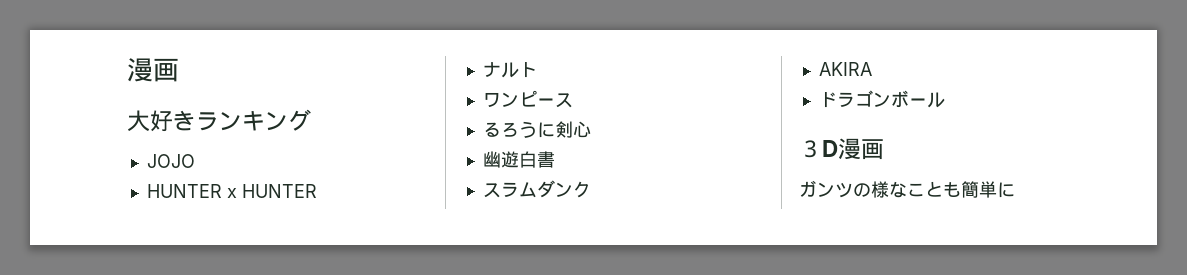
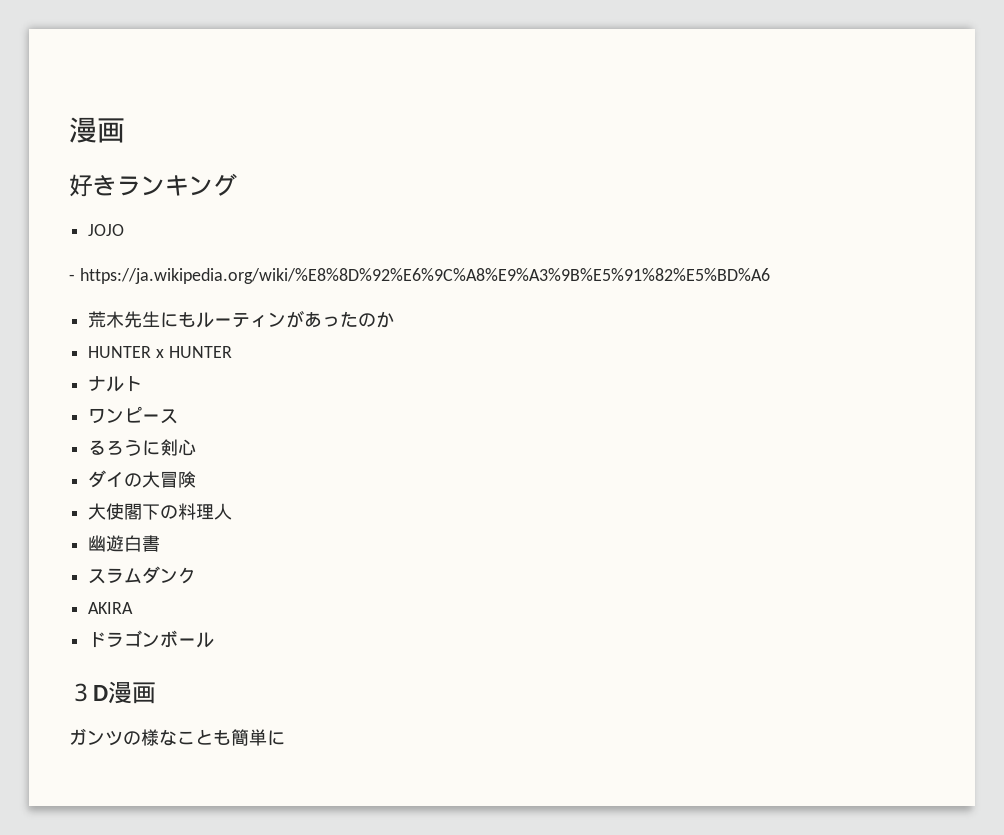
[127,58,179,82] [127,110,150,132] 漫画 // 大 -> [69,117,125,143] 漫画 //
(195, 161) none -> [69,268,770,284] [88,310,395,328] // - https://ja.wikipedia.org/wiki/%E8%8D%92%E6%9C%A8%E9%A3%9B%E5%91%82%E5%BD%A6 // 荒木先生にもルーティンがあったのか
(591, 129) none -> [88,470,197,488] [88,503,233,520] // ダイの大冒険 // 大使閣下の料理人

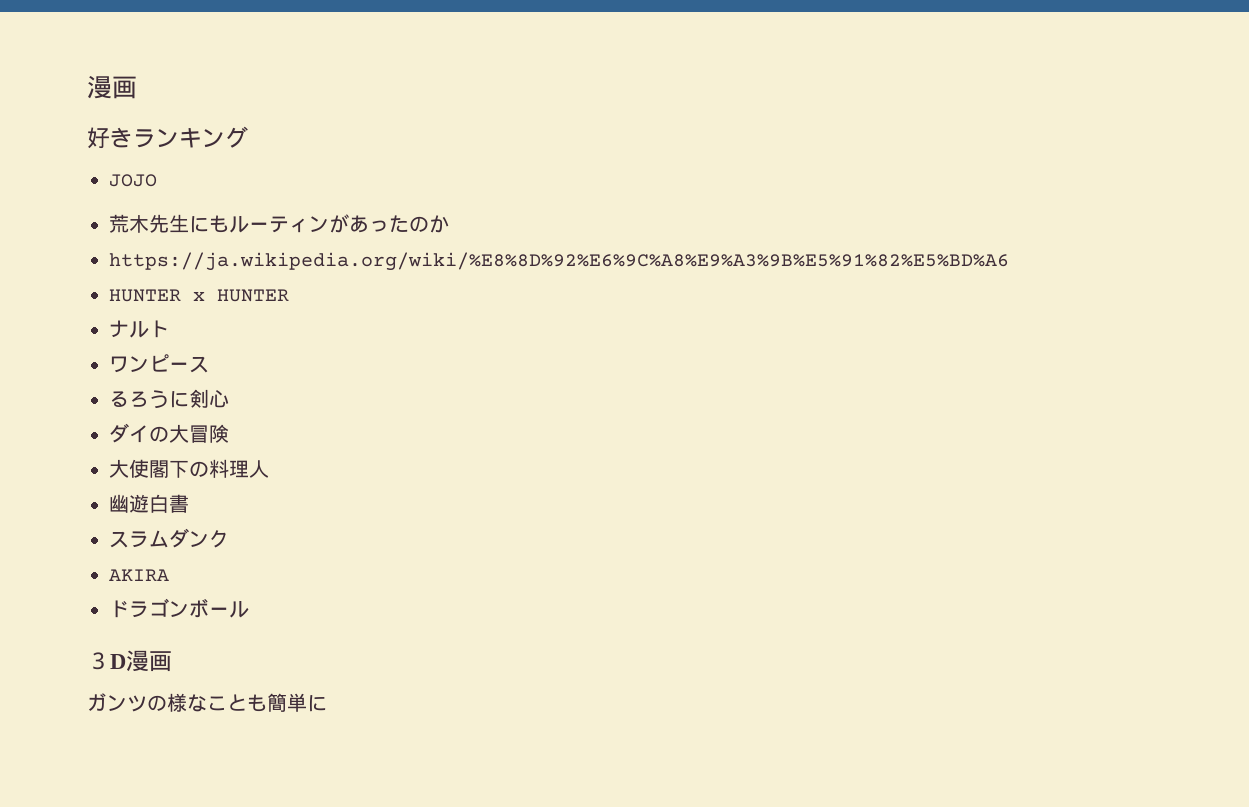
[69,268,770,284] // - https://ja.wikipedia.org/wiki/%E8%8D%92%E6%9C%A8%E9%A3%9B%E5%91%82%E5%BD%A6 -> (157, 180) none
(395, 319) none -> [109,252,1009,271] // https://ja.wikipedia.org/wiki/%E8%8D%92%E6%9C%A8%E9%A3%9B%E5%91%82%E5%BD%A6

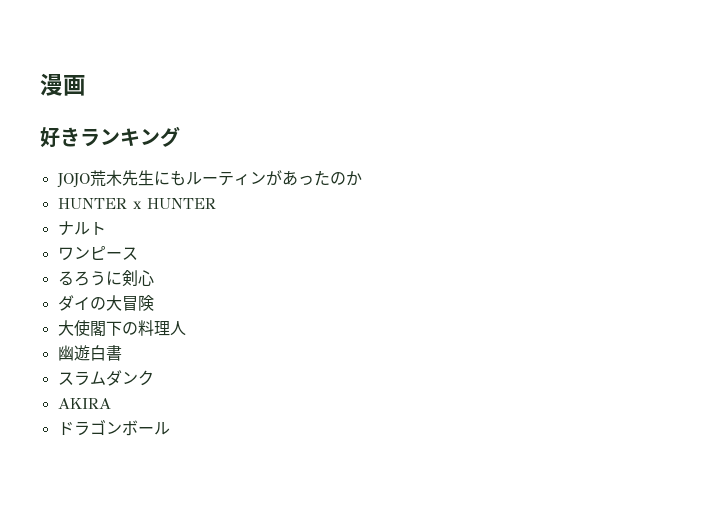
(157, 180) // -> (90, 180) none
[109,252,1009,271] // https://ja.wikipedia.org/wiki/%E8%8D%92%E6%9C%A8%E9%A3%9B%E5%91%82%E5%BD%A6 -> (362, 178) none
[87,650,172,672] [87,693,327,712] // ３D漫画 // ガンツの様なことも簡単に -> (170, 428) none

